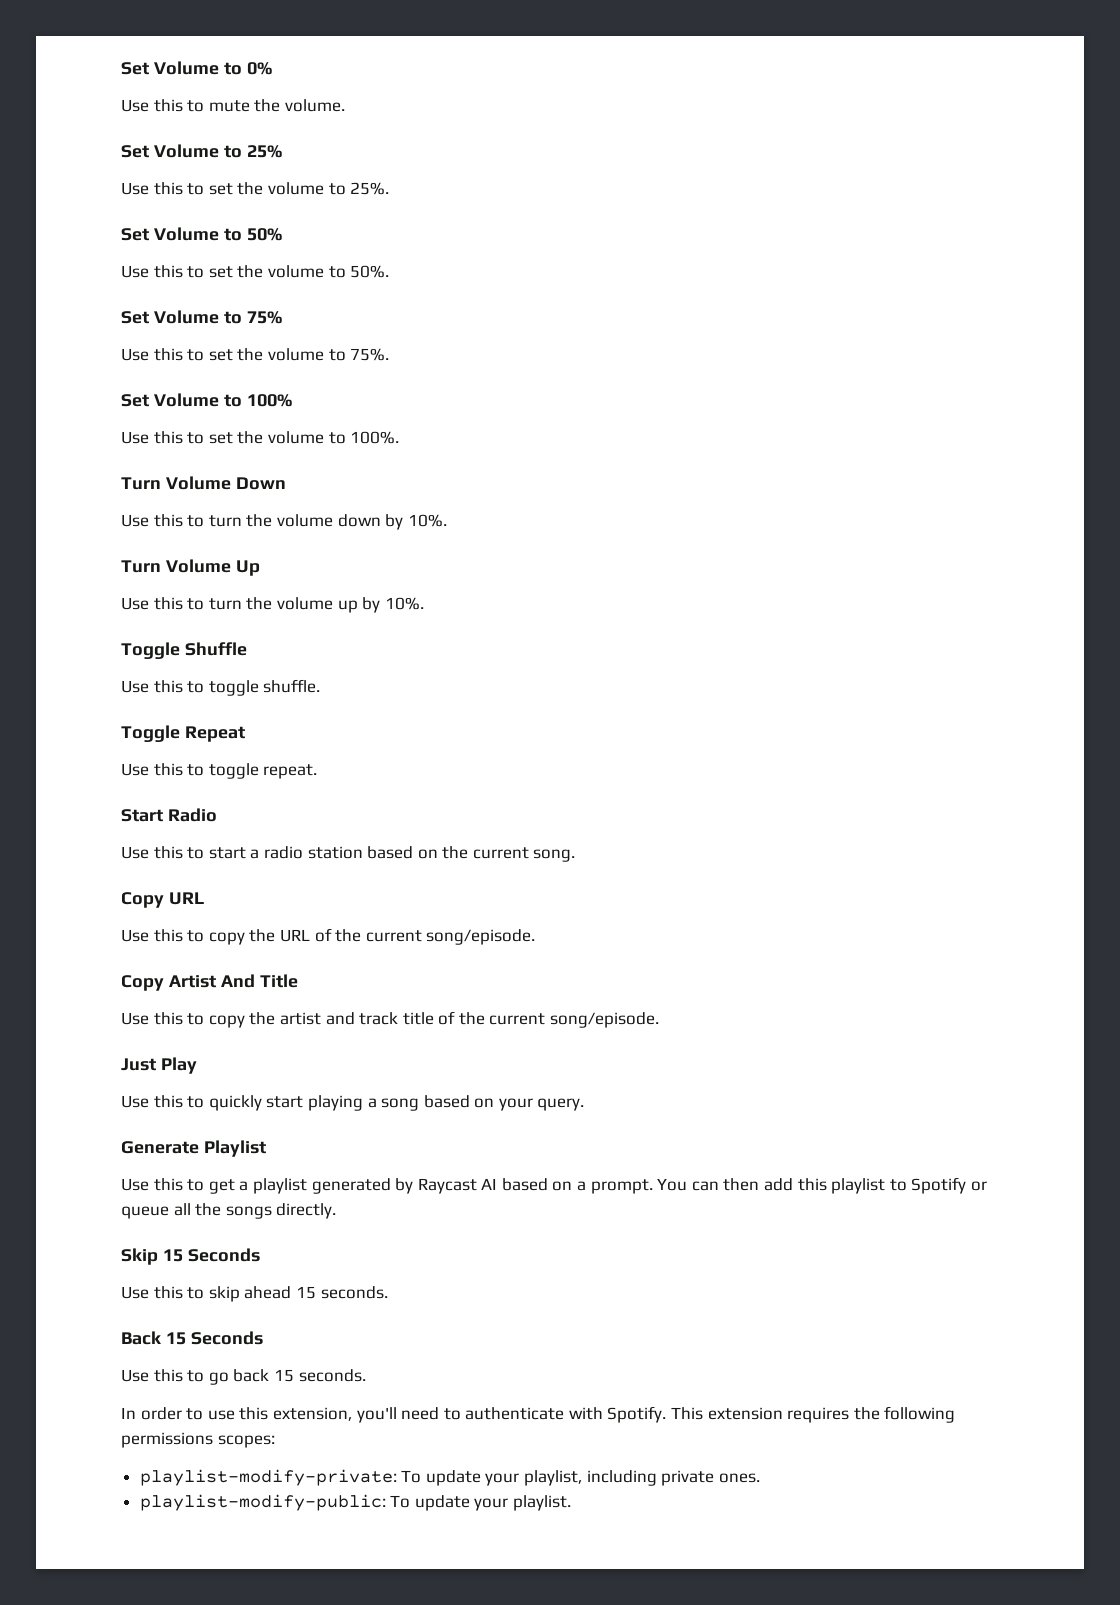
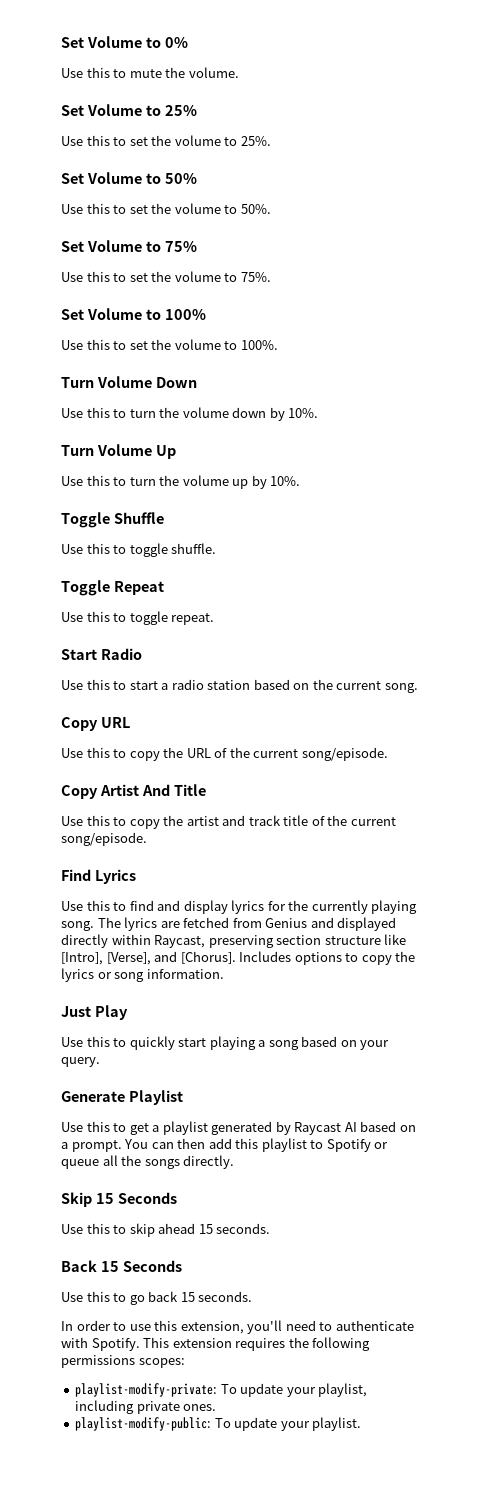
(660, 1020) none -> [61,869,136,884] [61,900,418,914] [61,917,397,931] [61,934,407,948] [61,951,416,965] [61,968,224,982] // Find Lyrics // Use this to find and display lyrics for the currently playing song. The lyrics are fetched from Genius and displayed directly within Raycast, preserving section structure like [Intro], [Verse], and [Chorus]. Includes options to copy the lyrics or song information.

